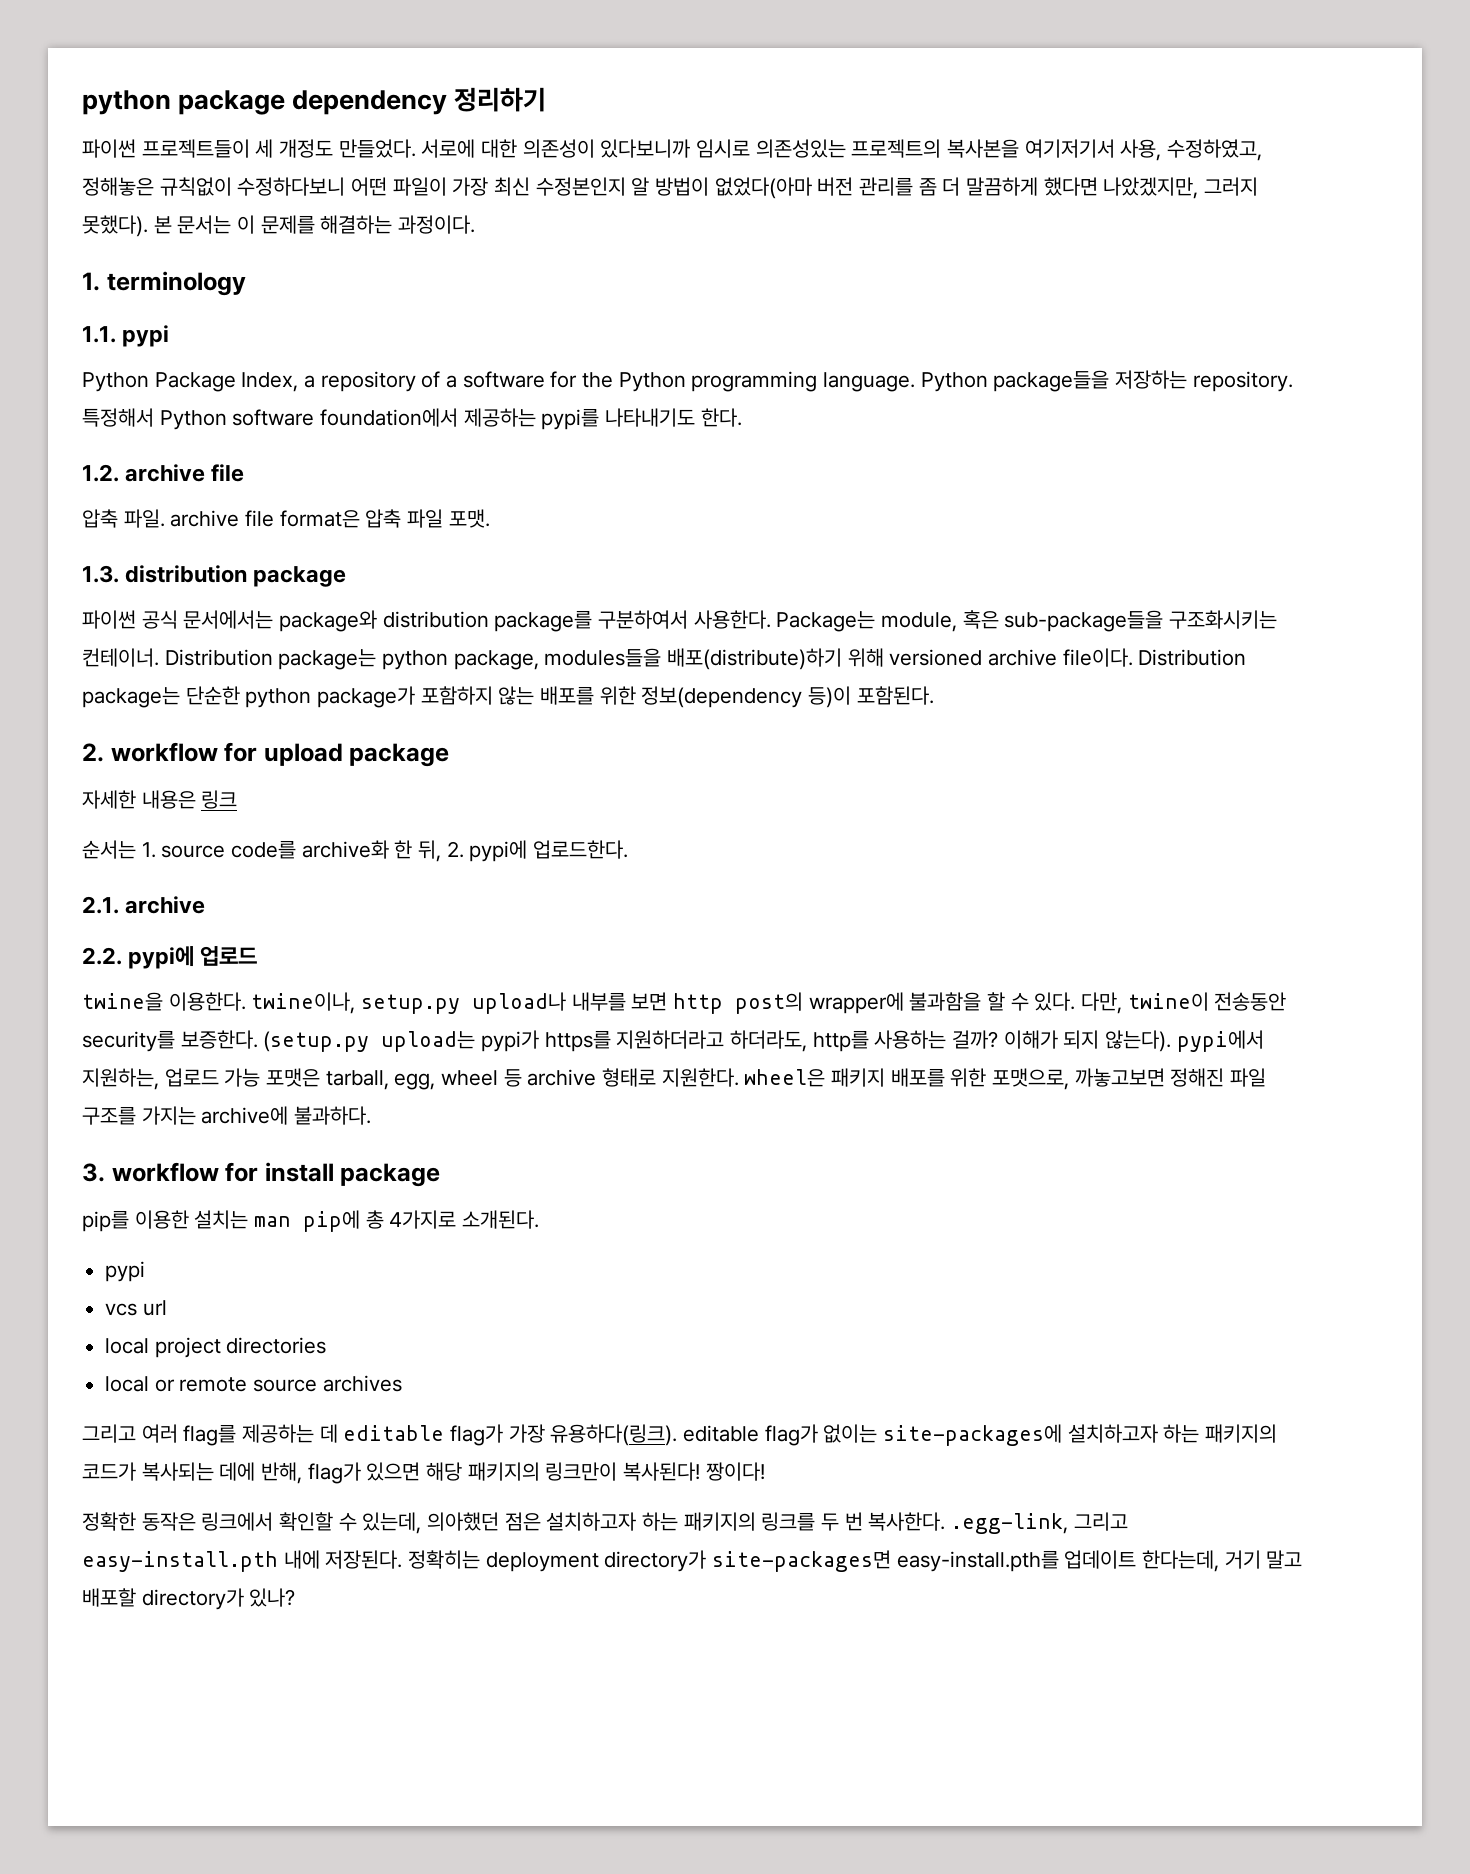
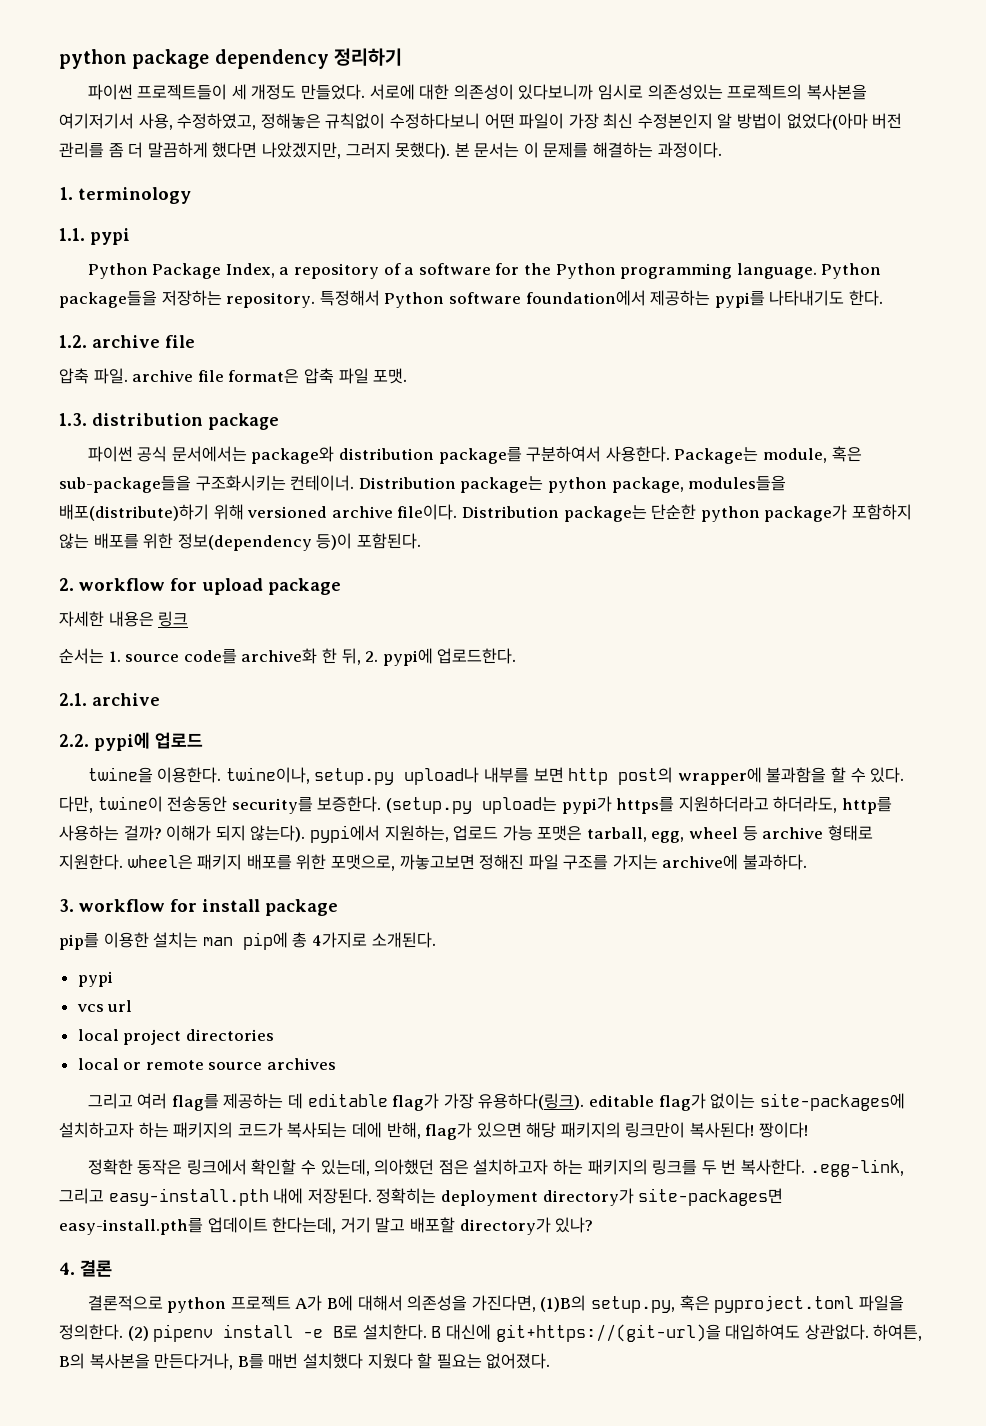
(296, 1597) none -> [59,1260,112,1277] [87,1295,904,1313] [59,1324,923,1342] [59,1353,551,1370] // 4. 결론 // 결론적으로 python 프로젝트 A가 B에 대해서 의존성을 가진다면, (1)B의 setup.py, 혹은 pyproject.toml 파일을 정의한다. (2) pipenv install -e B로 설치한다. B 대신에 git+https://(git-url)을 대입하여도 상관없다. 하여튼, B의 복사본을 만든다거나, B를 매번 설치했다 지웠다 할 필요는 없어졌다.

